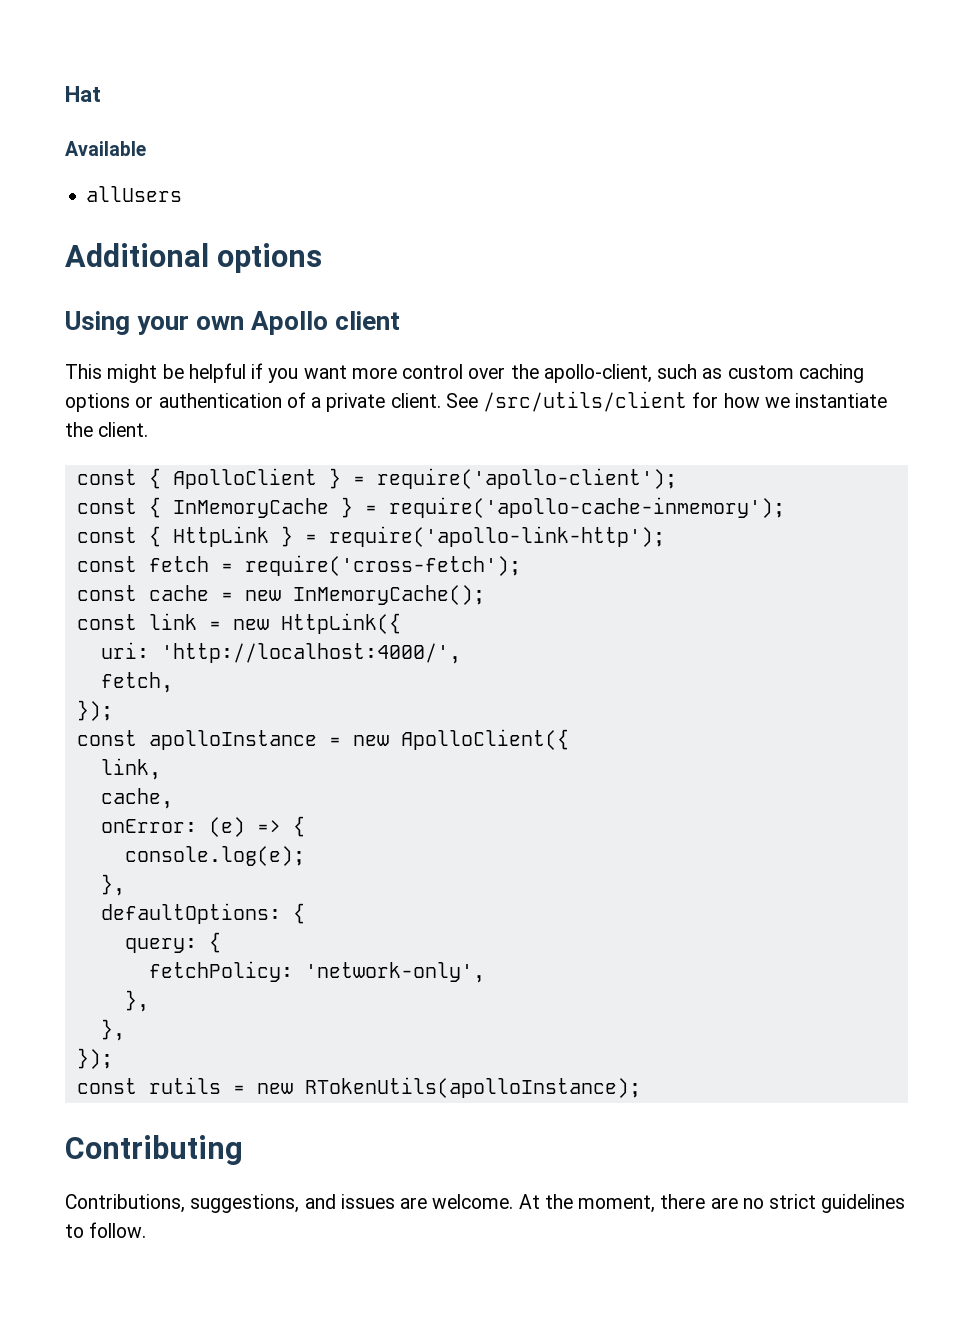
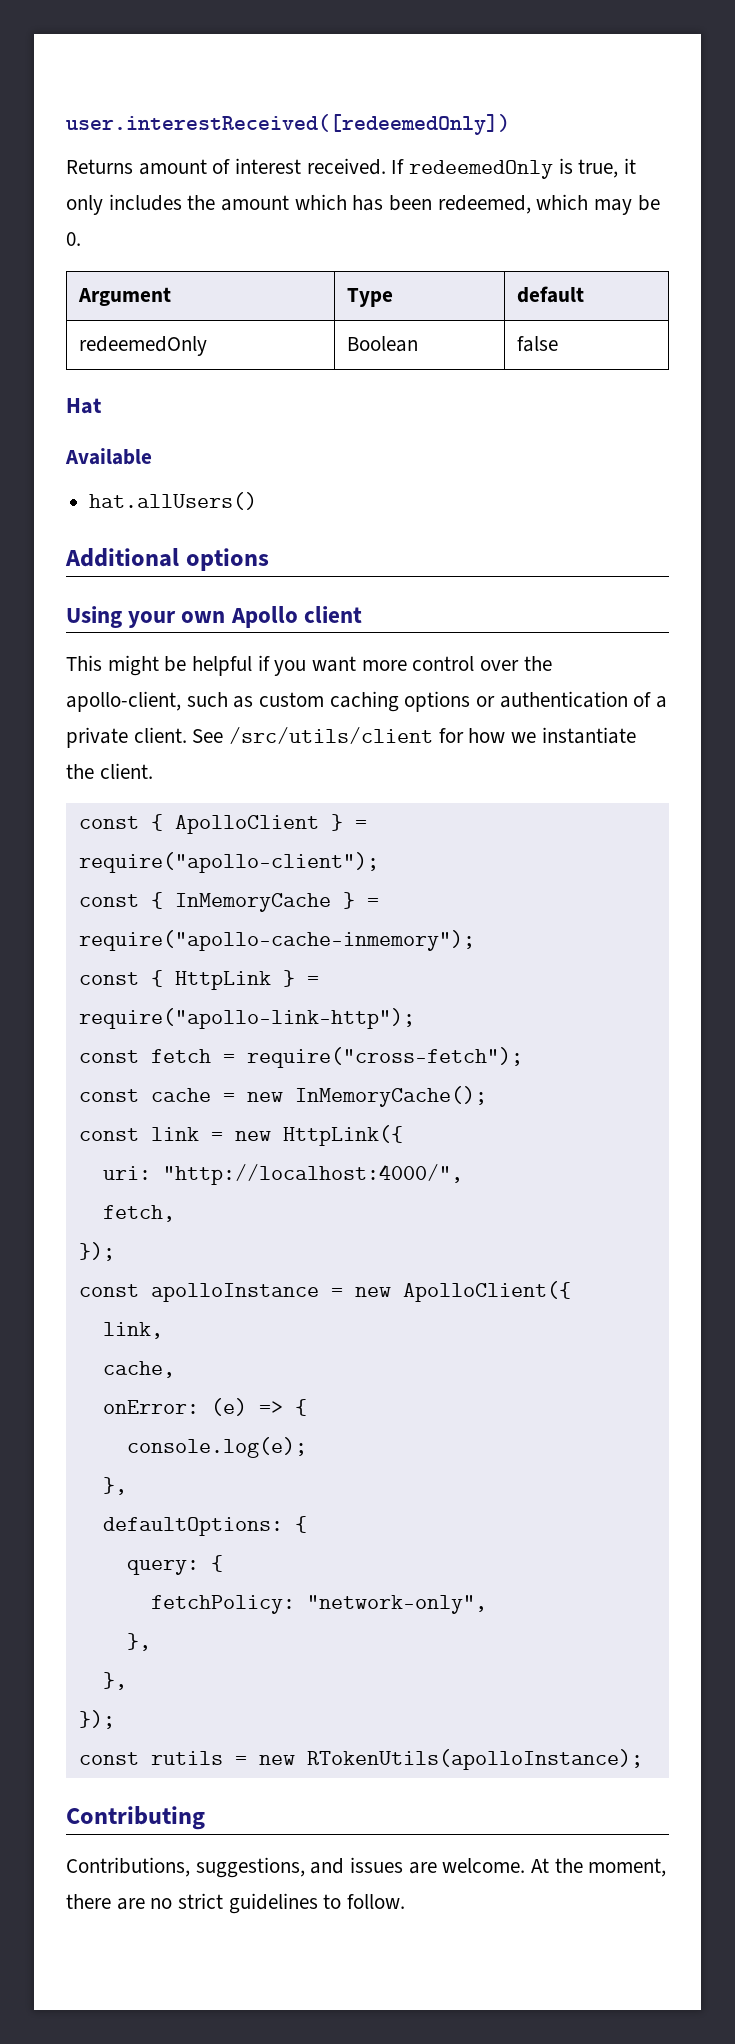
(65, 94) none -> [66,114,510,135] [66,158,637,179] [66,194,660,215] [66,232,81,246] [78,287,172,306] [347,288,394,307] [517,286,585,303] [79,336,208,356] [347,336,419,352] [517,336,559,352] user.interestReceived([redeemedOnly]) // Returns amount of interest received. If redeemedOnly is true, it only includes the amount which has been redeemed, which may be 0. // Argument | Type | default // redeemedOnly | Boolean | false //
[86,186,183,202] allUsers -> [89,492,258,510] hat.allUsers()
[376,468,677,489] require('apollo-client'); -> [78,852,379,873] require("apollo-client");
[388,497,785,518] require('apollo-cache-inmemory'); -> [78,930,475,951] require("apollo-cache-inmemory");
[328,526,665,547] require('apollo-link-http'); -> [78,1008,415,1029] require("apollo-link-http");
[244,555,521,576] require('cross-fetch'); -> [246,1047,523,1068] require("cross-fetch");
[160,643,461,664] 'http://localhost:4000/', -> [162,1164,463,1185] "http://localhost:4000/",
[304,962,485,983] 'network-only', -> [306,1595,487,1614] "network-only",

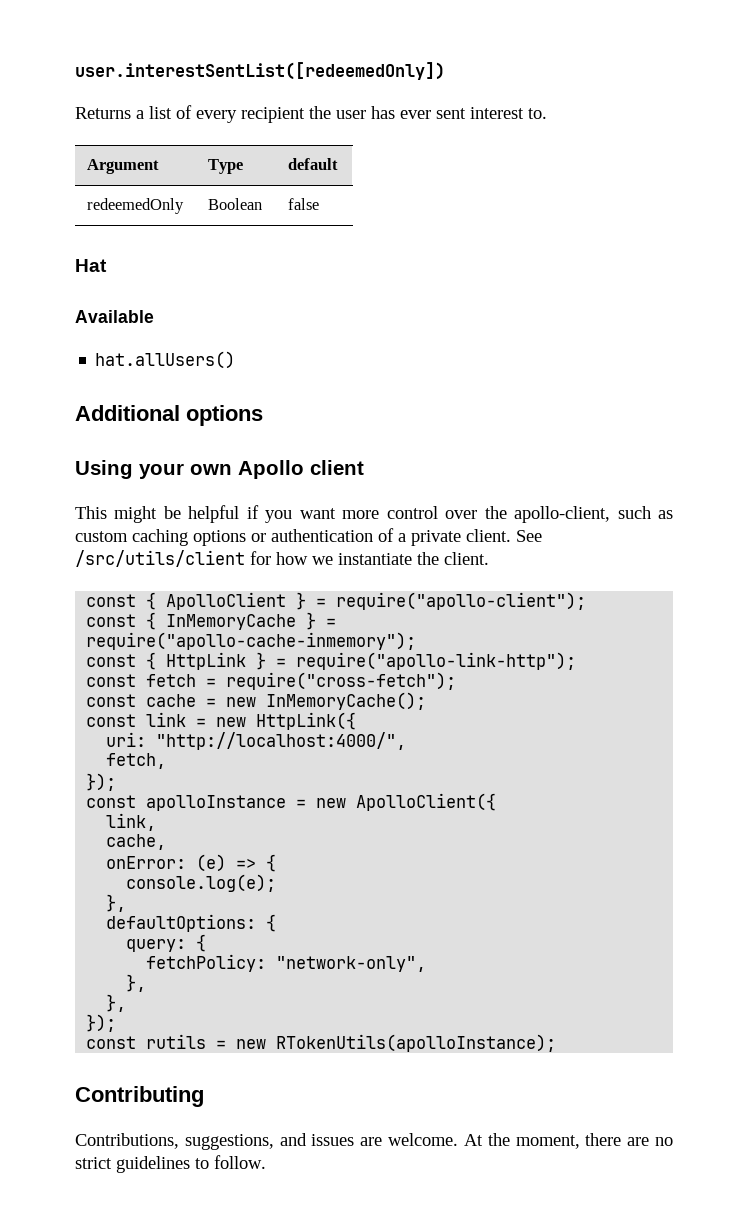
[66,114,510,135] user.interestReceived([redeemedOnly]) -> [75,62,445,80] user.interestSentList([redeemedOnly])
[138,158,637,179] [66,194,660,215] [66,232,81,246] amount of interest received. If redeemedOnly is true, it only includes the amount which has been redeemed, which may be 0. -> [136,105,547,123] a list of every recipient the user has ever sent interest to.

